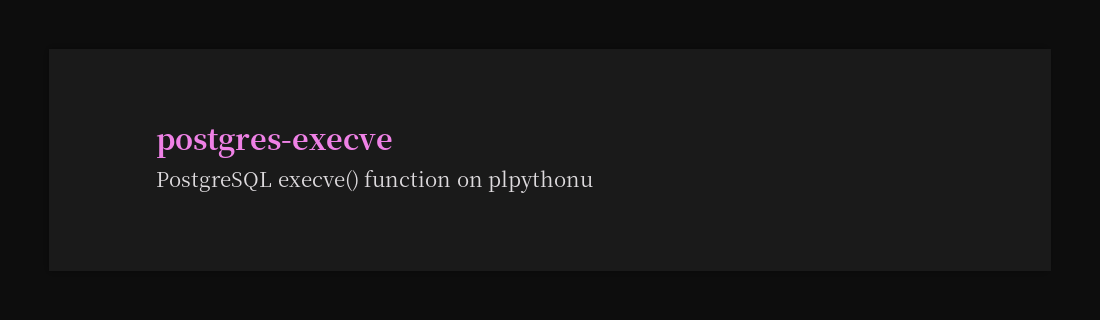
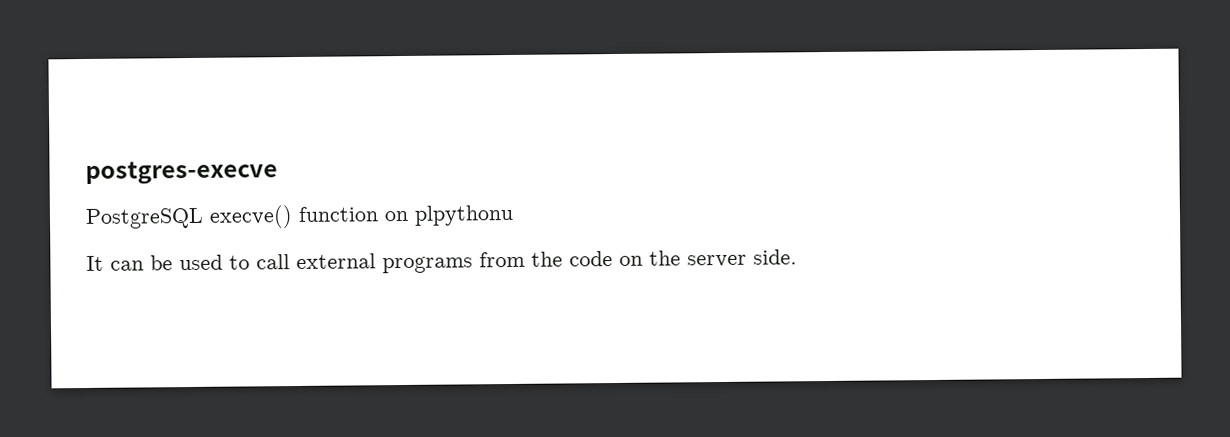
(594, 181) none -> [86,249,797,274] // It can be used to call external programs from the code on the server side.

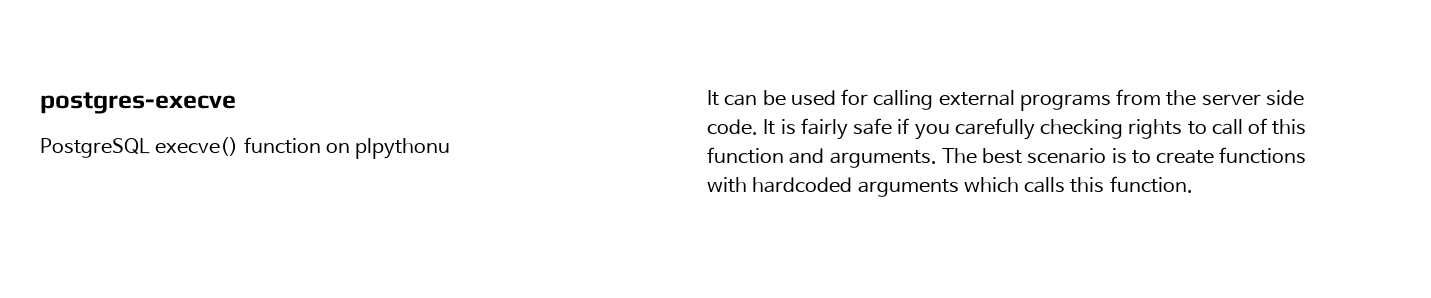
[229,254,290,270] to call -> [841,89,934,110] for calling
[569,249,797,268] code on the server side. -> [1201,90,1304,106] [707,118,1307,140] [707,147,1307,168] [707,176,1193,197] server side code. It is fairly safe if you carefully checking rights to call of this function and arguments. The best scenario is to create functions with hardcoded arguments which calls this function.

